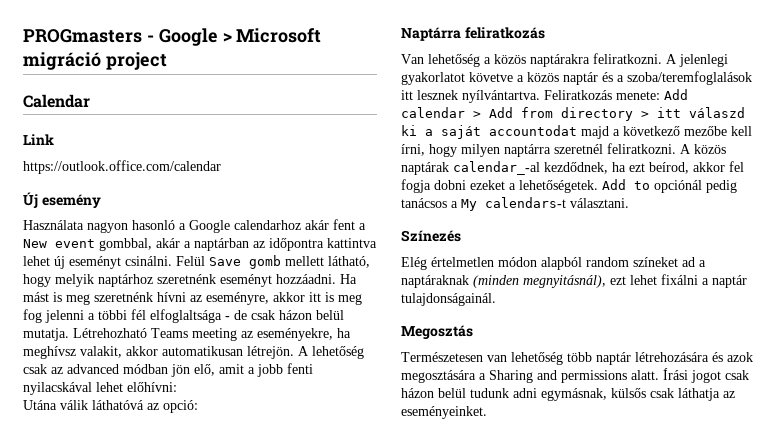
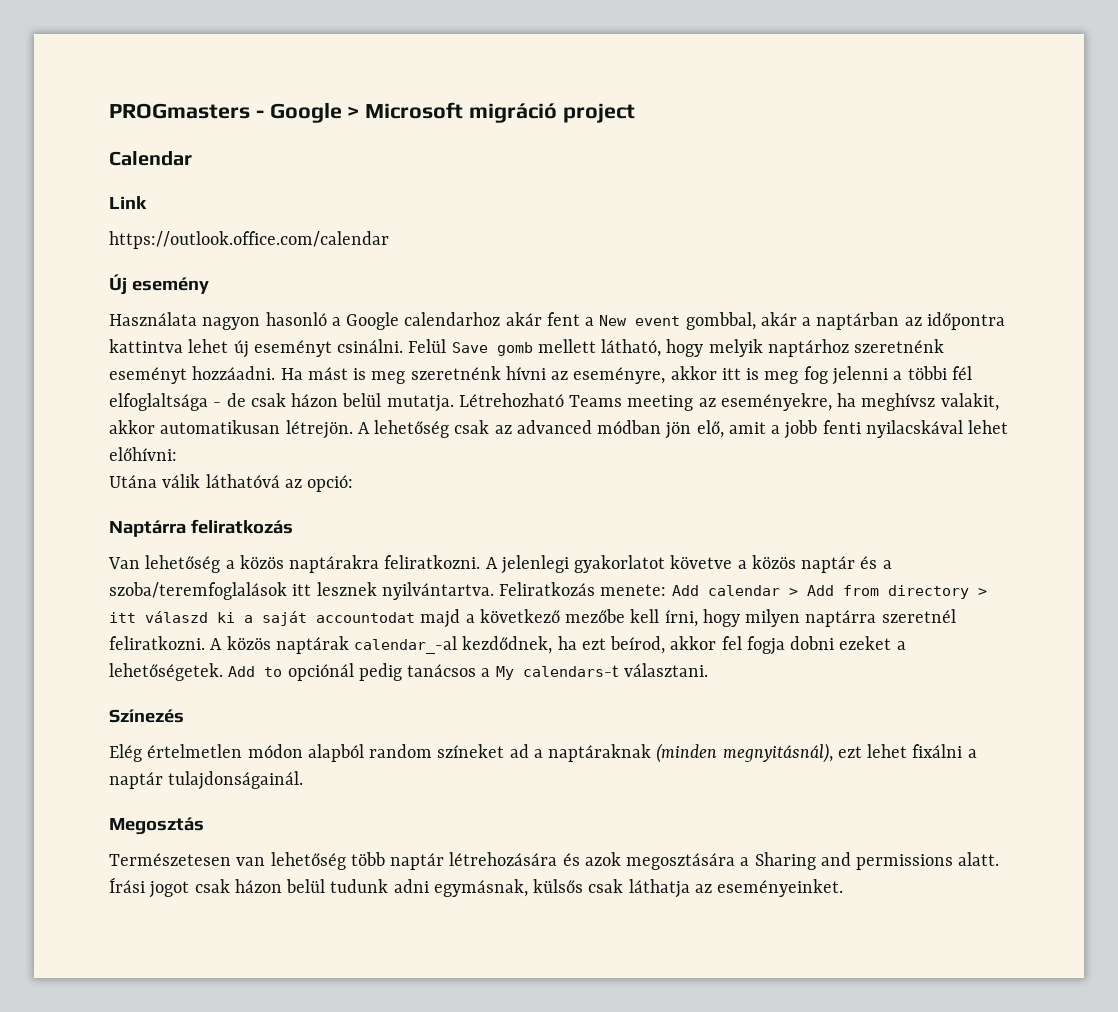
[462,90,540,103] nyílvántartva. -> [381,582,494,600] nyilvántartva.

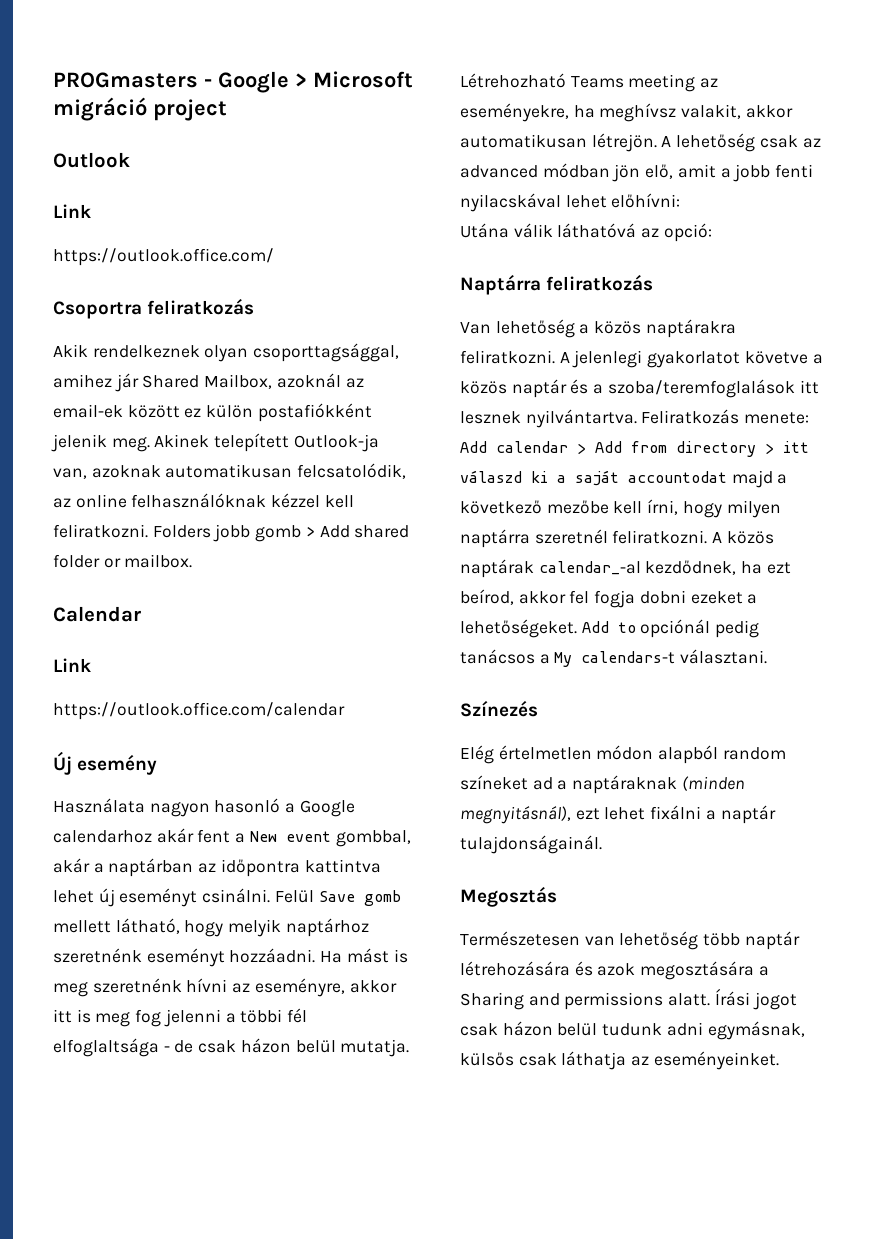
(635, 113) none -> [53,152,130,168] [53,204,91,218] [53,248,274,266] [53,299,255,319] [53,343,400,362] [53,373,364,392] [53,403,372,422] [51,433,379,452] [53,463,407,479] [53,493,354,508] [53,524,410,542] [53,554,193,568] // Outlook // Link // https://outlook.office.com/ // Csoportra feliratkozás // Akik rendelkeznek olyan csoporttagsággal, amihez jár Shared Mailbox, azoknál az email-ek között ez külön postafiókként jelenik meg. Akinek telepített Outlook-ja van, azoknak automatikusan felcsatolódik, az online felhasználóknak kézzel kell feliratkozni. Folders jobb gomb > Add shared folder or mailbox.
[109,663,223,681] lehetőségetek. -> [460,619,577,638] lehetőségeket.

